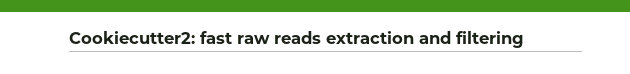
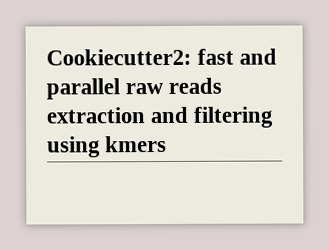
(232, 37) none -> [239,48,278,65] [46,78,120,100] and parallel
(524, 39) none -> [47,135,168,158] using kmers

